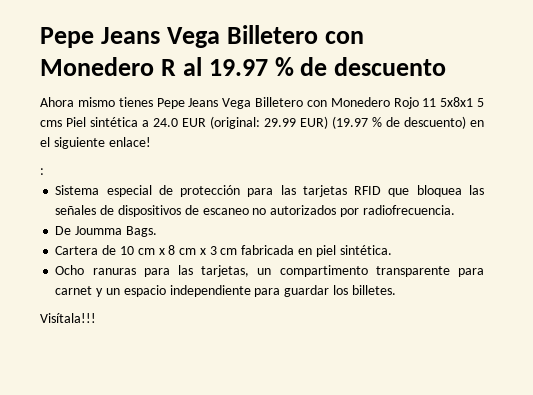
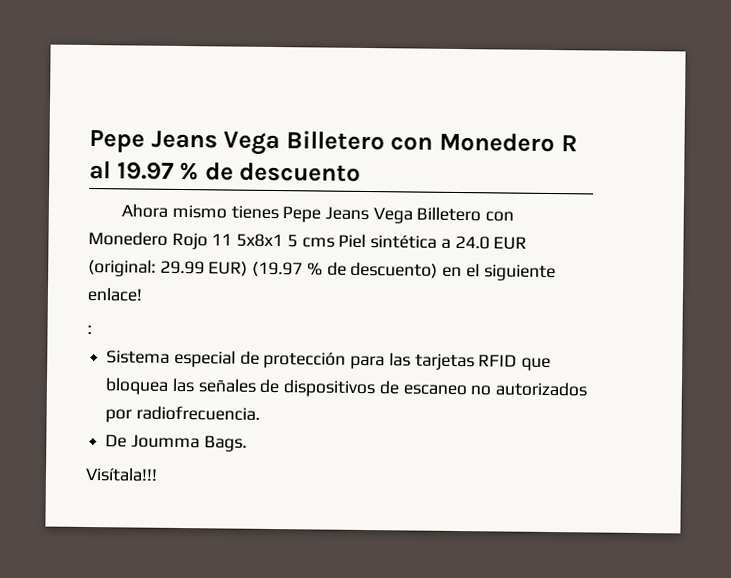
[55,245,392,257] [55,265,484,277] [55,285,396,297] // Cartera de 10 cm x 8 cm x 3 cm fabricada en piel sintética. // Ocho ranuras para las tarjetas, un compartimento transparente para carnet y un espacio independiente para guardar los billetes. -> (247, 443) none

